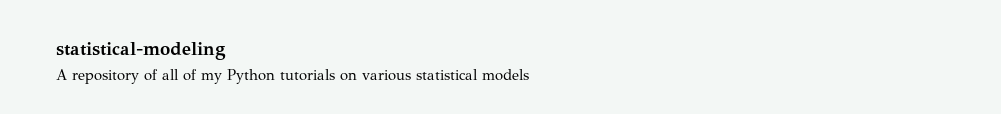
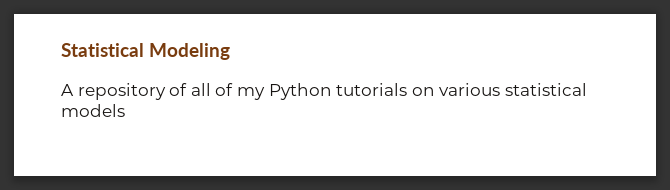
[56,42,226,60] statistical-modeling -> [61,43,231,60] Statistical Modeling

